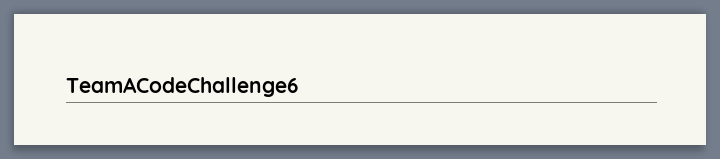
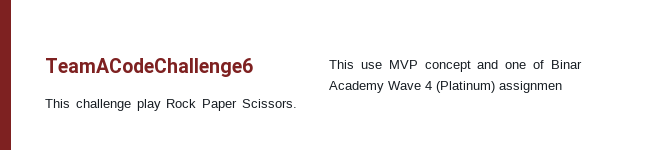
(299, 87) none -> [45,99,297,111] [329,60,582,72] [329,81,562,93] // This challenge play Rock Paper Scissors. This use MVP concept and one of Binar Academy Wave 4 (Platinum) assignmen

